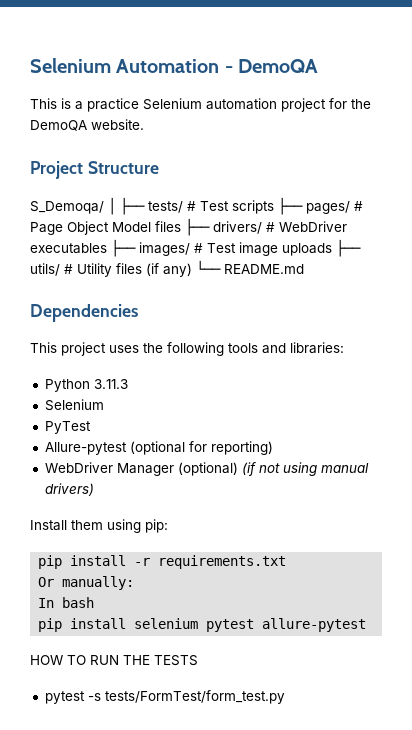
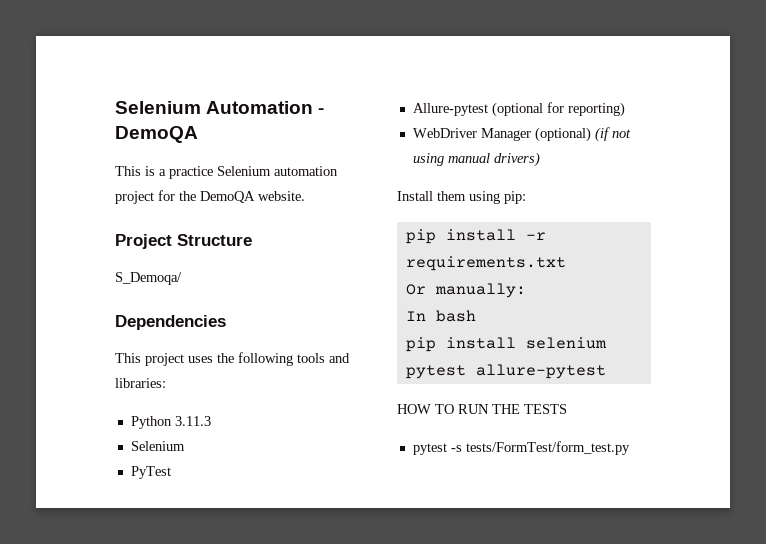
[108,197,363,215] [30,218,347,236] [30,239,361,257] [30,260,304,277] │ ├── tests/ # Test scripts ├── pages/ # Page Object Model files ├── drivers/ # WebDriver executables ├── images/ # Test image uploads ├── utils/ # Utility files (if any) └── README.md -> (182, 278) none

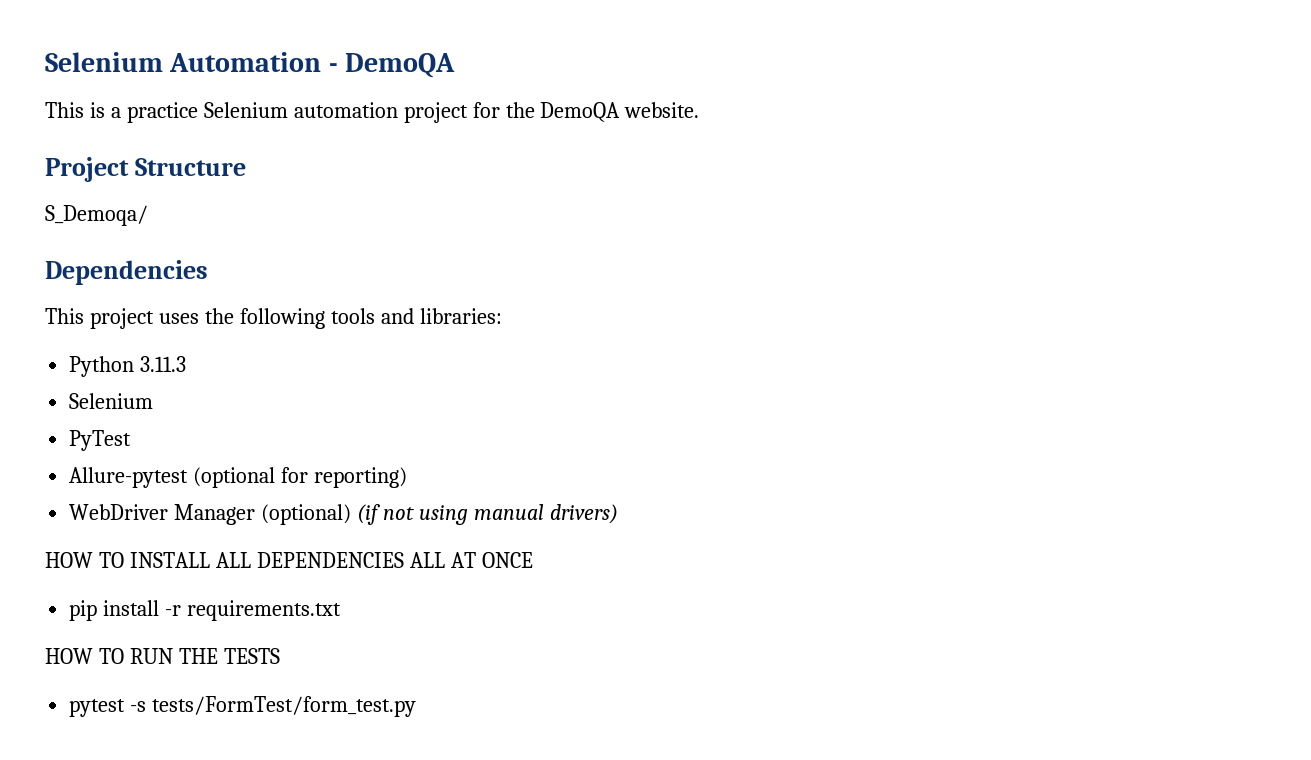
[397,191,526,204] [405,229,546,244] [405,256,566,271] [405,283,526,298] [405,310,476,322] [405,337,607,352] [405,364,606,379] Install them using pip: // pip install -r requirements.txt // Or manually: // In bash // pip install selenium pytest allure-pytest -> [45,552,533,568] [69,600,342,621] HOW TO INSTALL ALL DEPENDENCIES ALL AT ONCE // pip install -r requirements.txt

